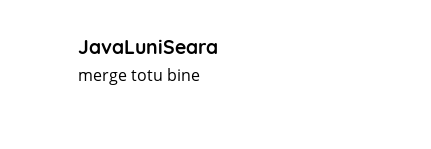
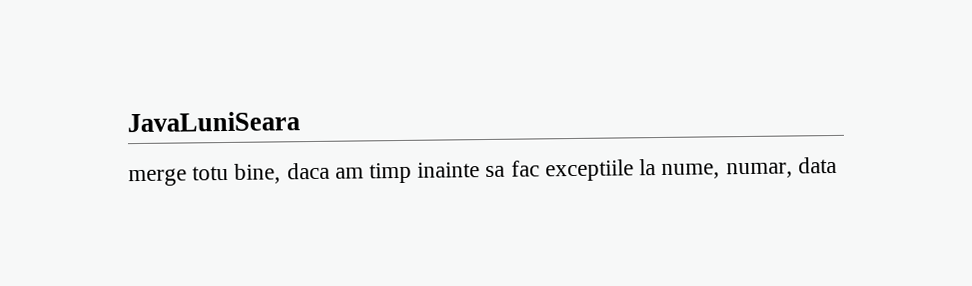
[167,68,201,81] bine -> [234,156,837,184] bine, daca am timp inainte sa fac exceptiile la nume, numar, data

